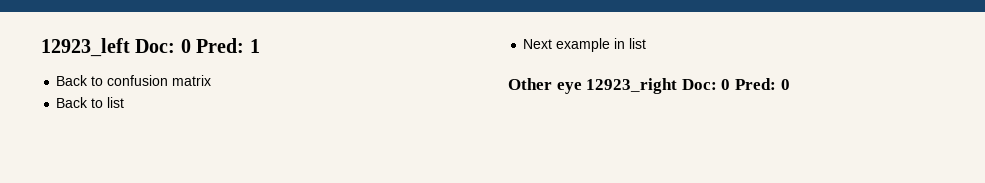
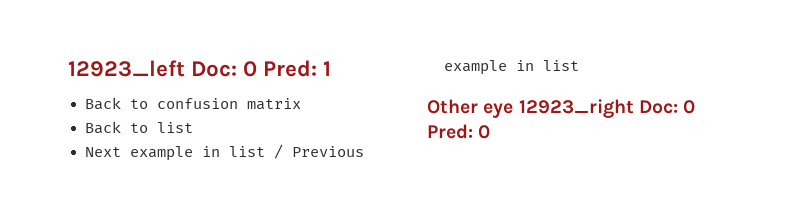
(647, 43) none -> [273,144,364,159] [443,60,579,75] / Previous example in list

